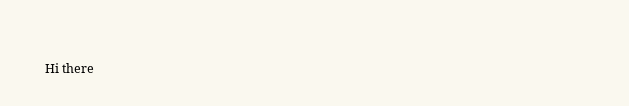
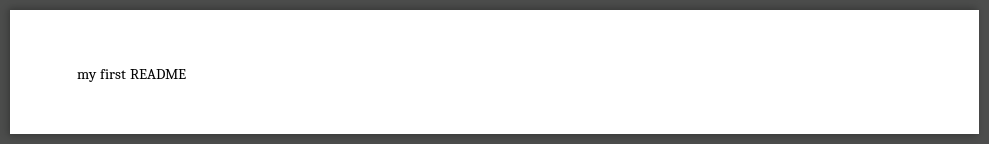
[45,63,95,73] Hi there -> [77,69,186,82] my first README

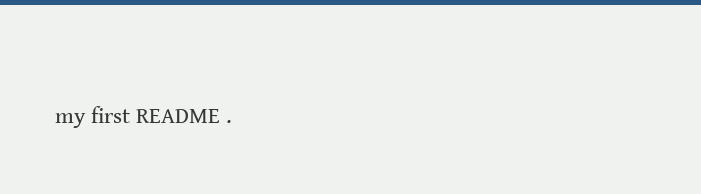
(186, 74) none -> [226,120,233,123] .

